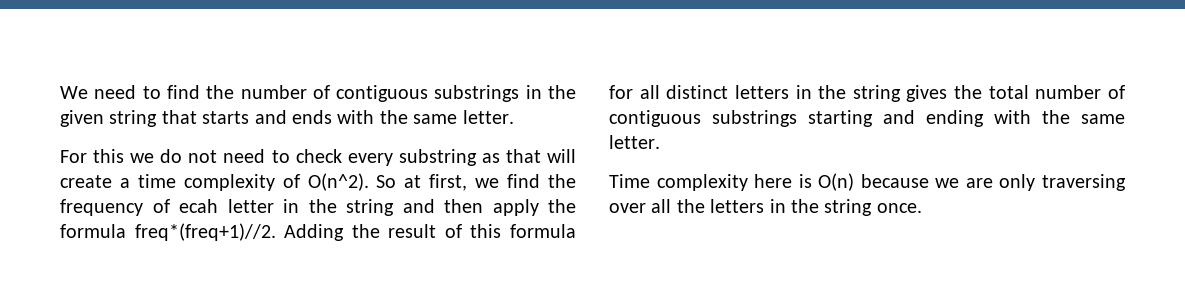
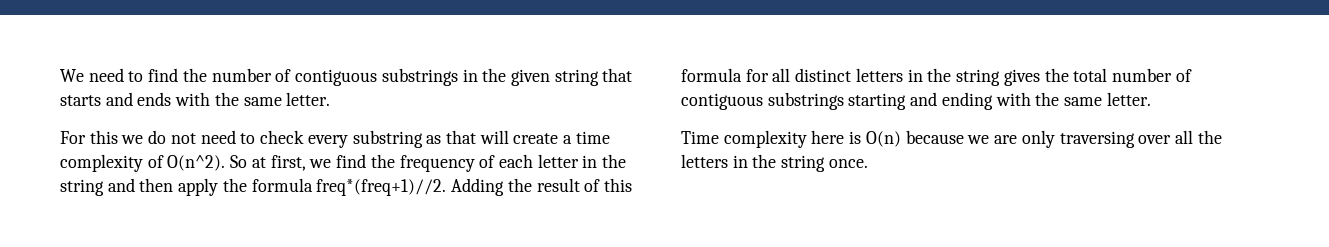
[179,199,218,213] ecah -> [498,154,533,168] each

